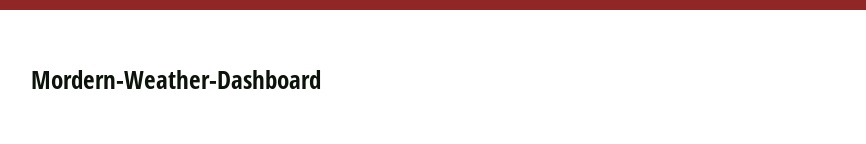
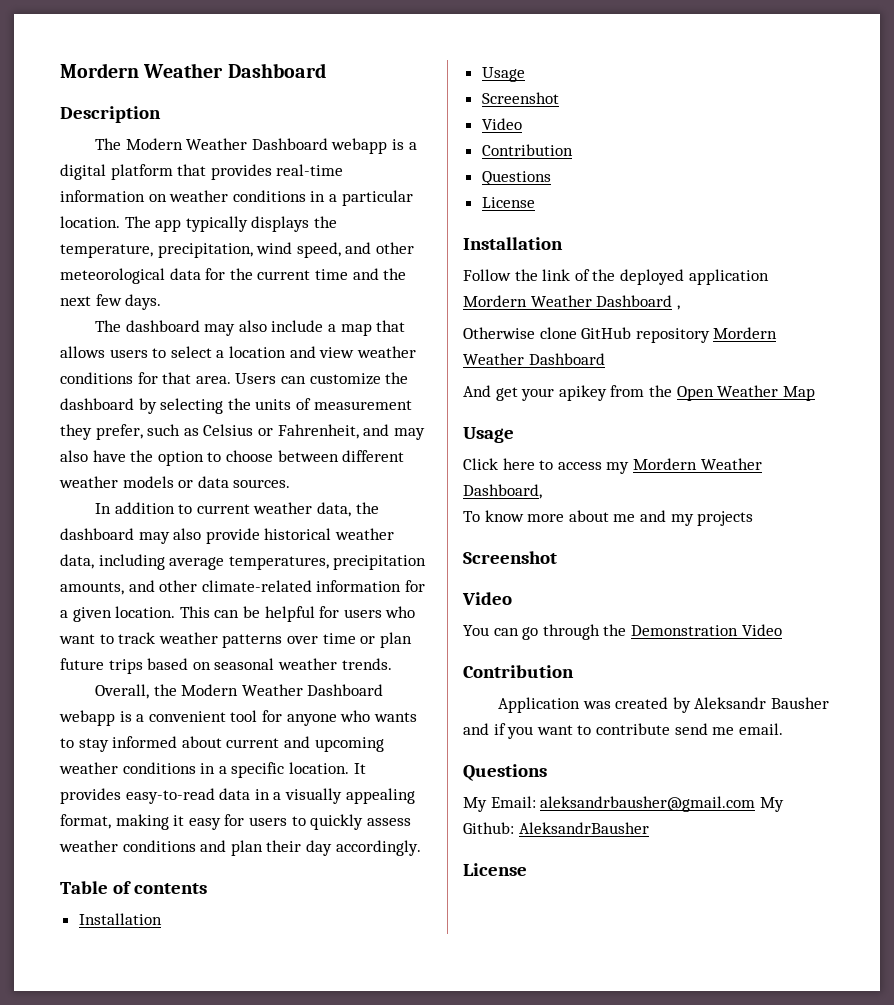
[31,70,321,89] Mordern-Weather-Dashboard -> [60,63,326,78] [60,106,161,123] [94,138,417,154] [60,164,344,180] [60,190,413,206] [60,216,337,232] [60,242,414,258] [60,268,407,284] [60,294,162,310] [94,320,406,336] [60,346,416,358] [60,372,409,385] [60,398,412,414] [60,424,425,440] [60,450,405,466] [59,476,291,488] [94,502,379,517] [60,528,394,544] [60,554,427,570] [60,580,425,595] [60,606,416,622] [59,632,412,648] [60,658,392,674] [94,684,384,699] [59,710,417,726] [60,736,384,752] [59,762,366,778] [60,788,415,804] [60,814,411,830] [59,840,421,856] [60,881,207,894] [78,913,162,925] [481,67,525,82] [481,92,559,104] [481,118,522,130] [481,144,573,156] [481,171,551,185] [481,197,535,208] [463,237,563,250] [463,269,769,285] [463,295,680,310] [463,327,778,343] [463,353,605,365] [463,385,815,401] [463,427,514,443] [463,458,762,474] [463,484,542,499] [463,510,754,526] [463,551,557,564] [462,592,512,605] [463,624,782,640] [463,665,574,678] [497,697,829,713] [463,723,783,739] [463,764,547,781] [463,796,784,812] [463,822,649,834] [463,863,527,876] Mordern Weather Dashboard // Description // The Modern Weather Dashboard webapp is a digital platform that provides real-time information on weather conditions in a particular location. The app typically displays the temperature, precipitation, wind speed, and other meteorological data for the current time and the next few days. // The dashboard may also include a map that allows users to select a location and view weather conditions for that area. Users can customize the dashboard by selecting the units of measurement they prefer, such as Celsius or Fahrenheit, and may also have the option to choose between different weather models or data sources. // In addition to current weather data, the dashboard may also provide historical weather data, including average temperatures, precipitation amounts, and other climate-related information for a given location. This can be helpful for users who want to track weather patterns over time or plan future trips based on seasonal weather trends. // Overall, the Modern Weather Dashboard webapp is a convenient tool for anyone who wants to stay informed about current and upcoming weather conditions in a specific location. It provides easy-to-read data in a visually appealing format, making it easy for users to quickly assess weather conditions and plan their day accordingly. // Table of contents // Installation // Usage // Screenshot // Video // Contribution // Questions // License // Installation // Follow the link of the deployed application Mordern Weather Dashboard , // Otherwise clone GitHub repository Mordern Weather Dashboard // And get your apikey from the Open Weather Map // Usage // Click here to access my Mordern Weather Dashboard, // To know more about me and my projects // Screenshot // Video // You can go through the Demonstration Video // Contribution // Application was created by Aleksandr Bausher and if you want to contribute send me email. // Questions // My Email: aleksandrbausher@gmail.com My Github: AleksandrBausher // License

